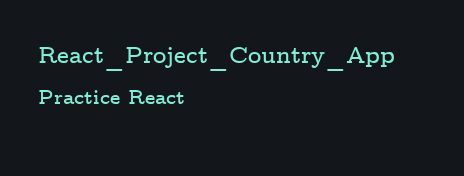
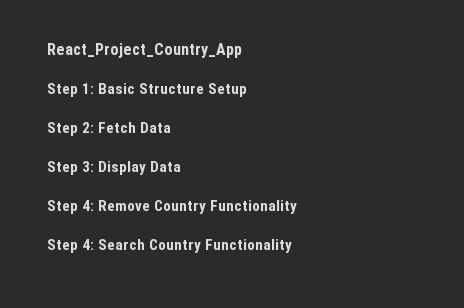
[38,90,185,104] Practice React -> [47,83,248,97] [47,122,172,136] [47,161,182,175] [47,200,298,214] [47,239,293,253] Step 1: Basic Structure Setup // Step 2: Fetch Data // Step 3: Display Data // Step 4: Remove Country Functionality // Step 4: Search Country Functionality

